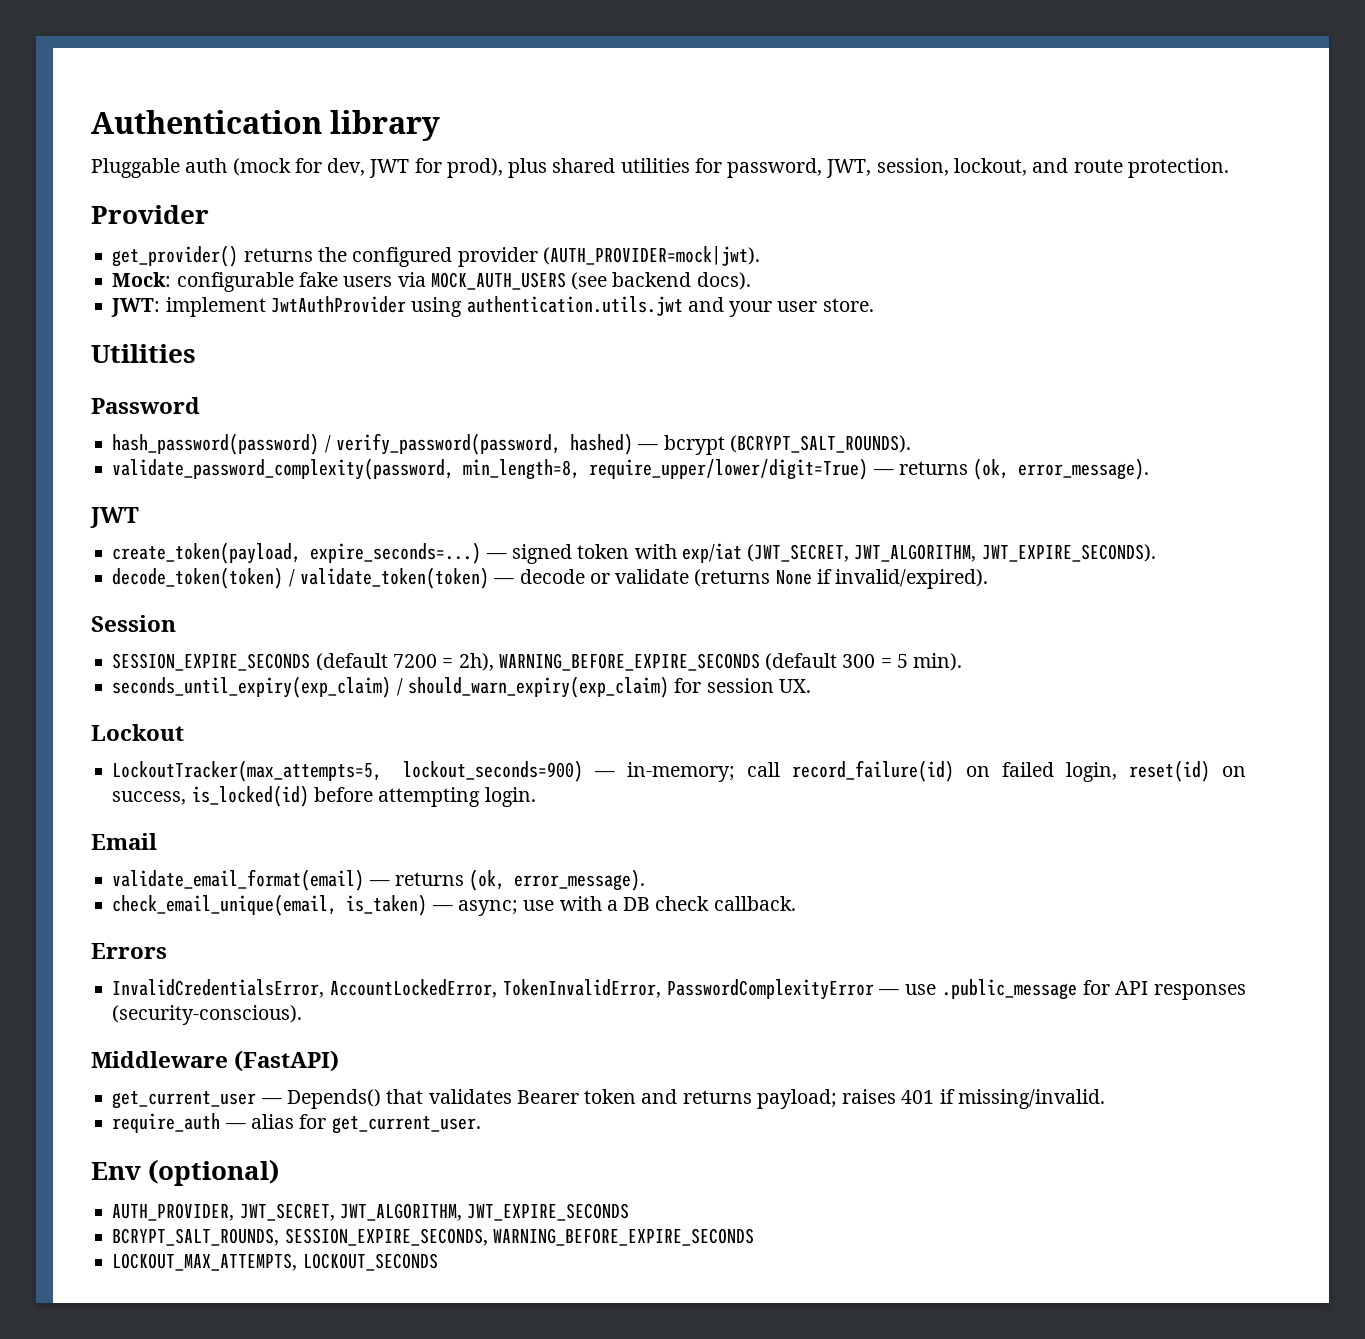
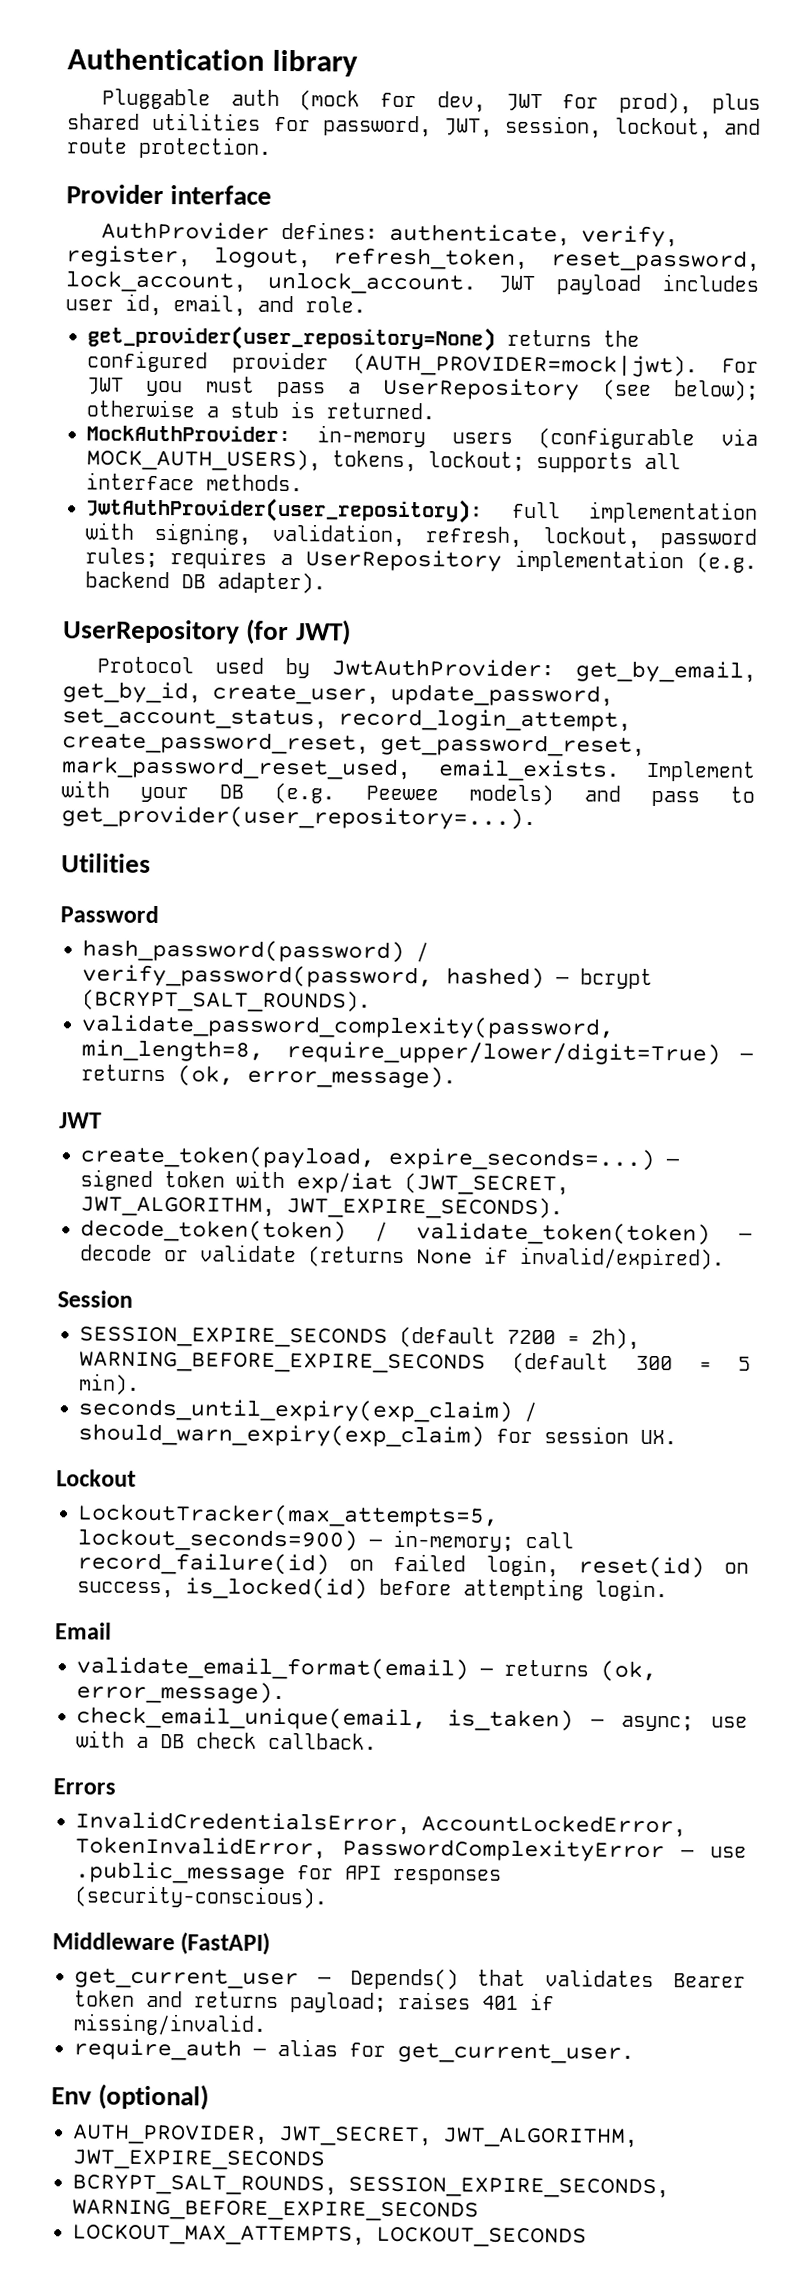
[112,245,239,267] // get_provider() -> [170,185,273,205] [100,221,678,248] [66,245,760,272] [65,270,759,295] [65,293,366,317] [87,324,496,352] interface // AuthProvider defines: authenticate, verify, register, logout, refresh_token, reset_password, lock_account, unlock_account. JWT payload includes user id, email, and role. // get_provider(user_repository=None)
[112,272,751,292] [111,296,874,317] // Mock: configurable fake users via MOCK_AUTH_USERS (see backend docs). // JWT: implement JwtAuthProvider using authentication.utils.jwt and your user store. -> [722,358,759,373] [87,376,759,401] [86,399,435,420] [86,424,758,450] [86,448,681,473] [86,472,303,492] [86,496,758,524] [85,522,757,549] [85,547,757,573] [85,571,326,594] [63,618,351,646] [96,656,756,683] [62,681,613,707] [62,708,631,732] [62,731,645,757] [61,756,756,782] [61,780,755,807] [61,805,536,831] For JWT you must pass a UserRepository (see below); otherwise a stub is returned. // MockAuthProvider: in-memory users (configurable via MOCK_AUTH_USERS), tokens, lockout; supports all interface methods. // JwtAuthProvider(user_repository): full implementation with signing, validation, refresh, lockout, password rules; requires a UserRepository implementation (e.g. backend DB adapter). // UserRepository (for JWT) // Protocol used by JwtAuthProvider: get_by_email, get_by_id, create_user, update_password, set_account_status, record_login_attempt, create_password_reset, get_password_reset, mark_password_reset_used, email_exists. Implement with your DB (e.g. Peewee models) and pass to get_provider(user_repository=...).

